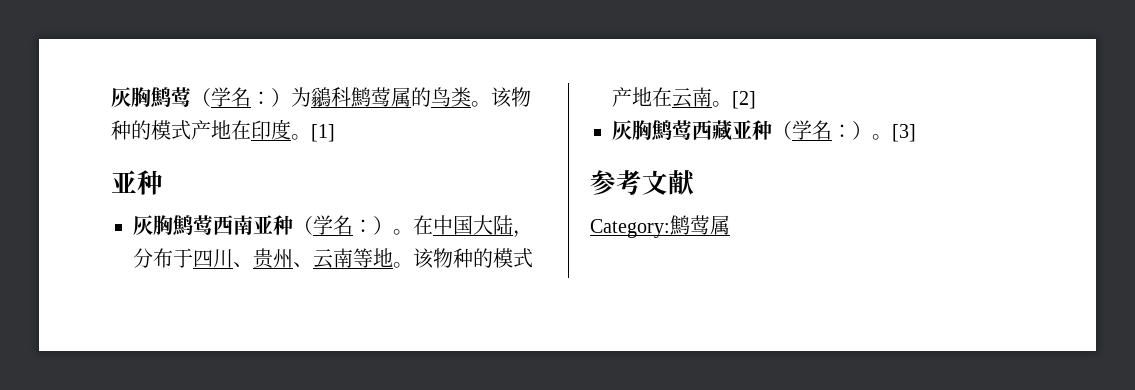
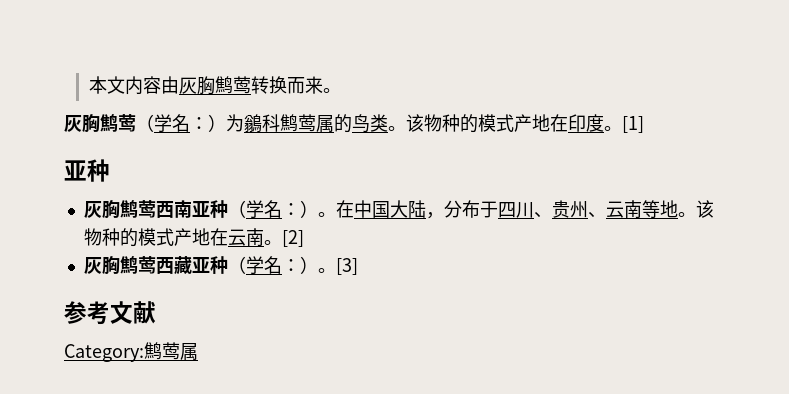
(111, 97) none -> [89,76,342,95] 本文内容由灰胸鹪莺转换而来。 //

